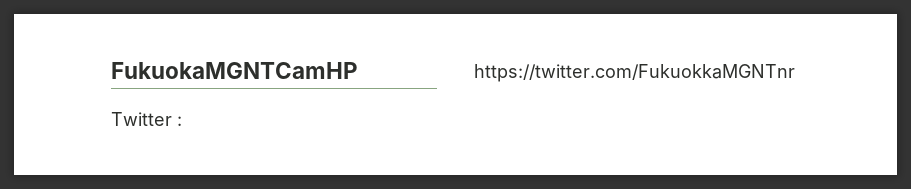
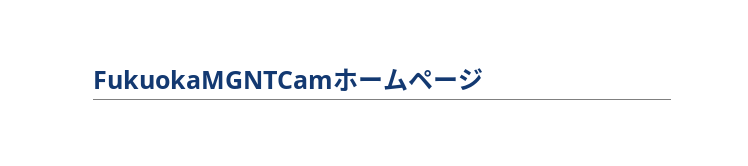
[111,62,358,79] [111,112,182,126] [474,64,795,82] FukuokaMGNTCamHP // Twitter : https://twitter.com/FukuokkaMGNTnr -> [93,68,483,91] FukuokaMGNTCamホームページ

